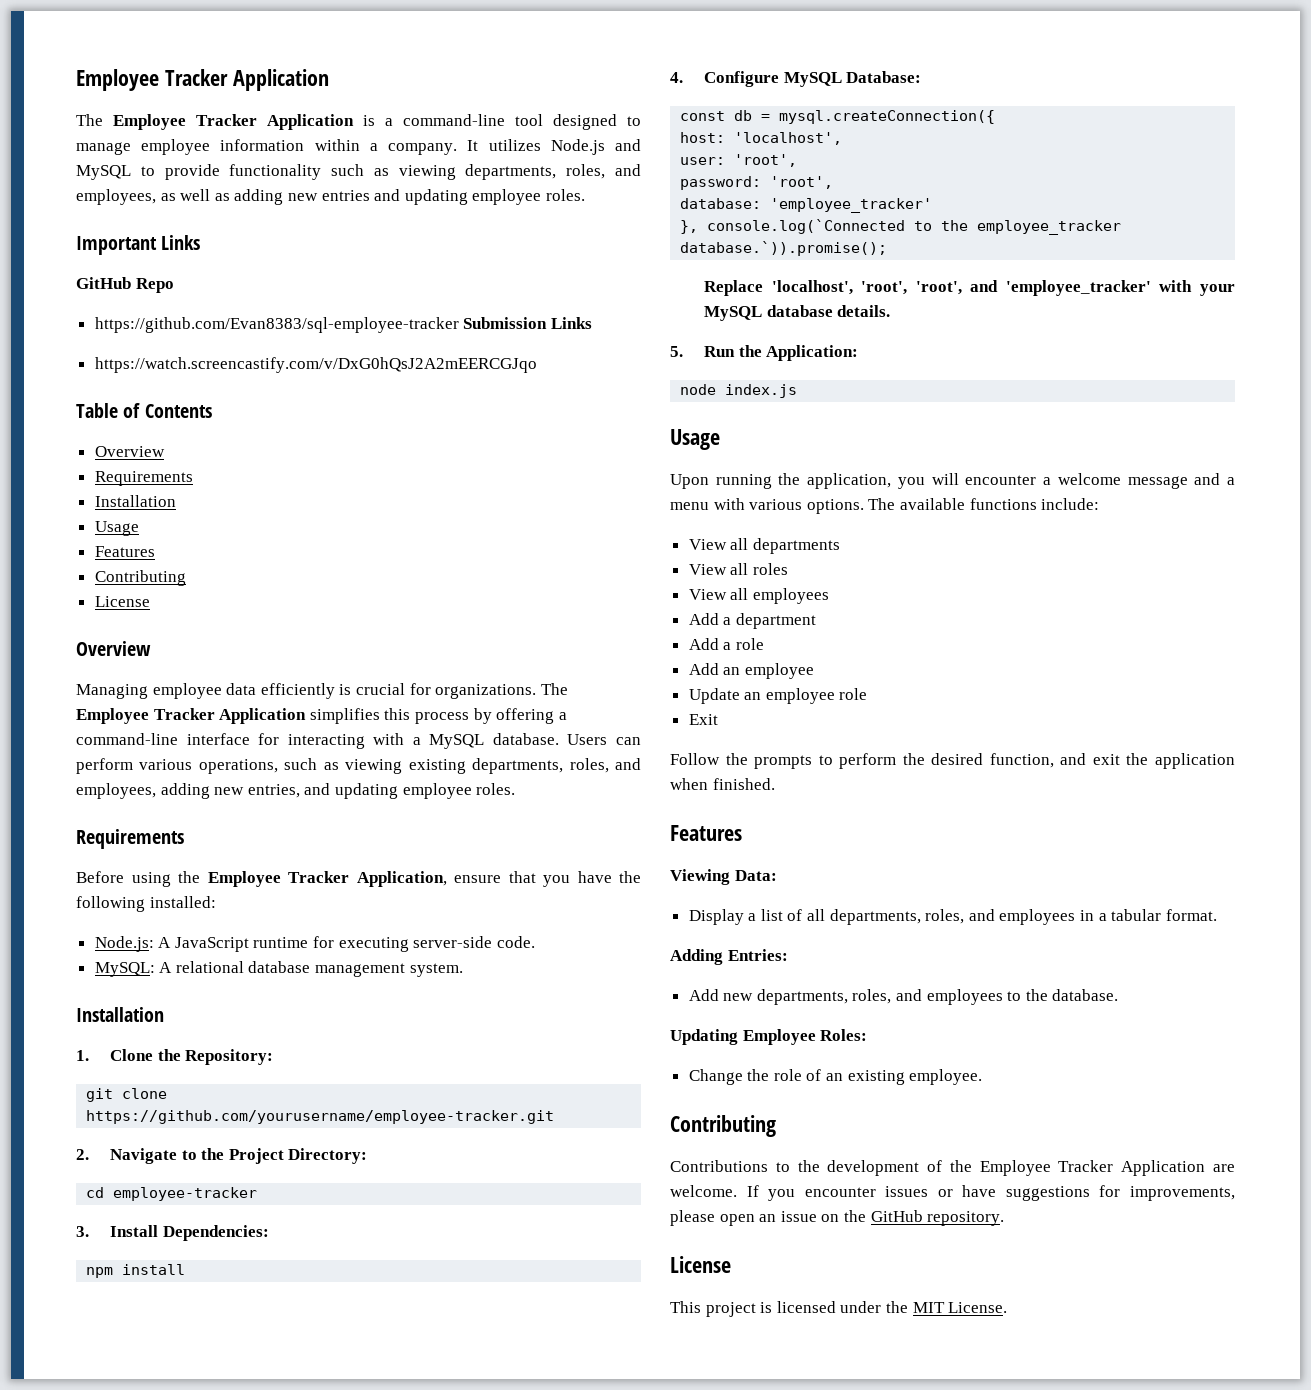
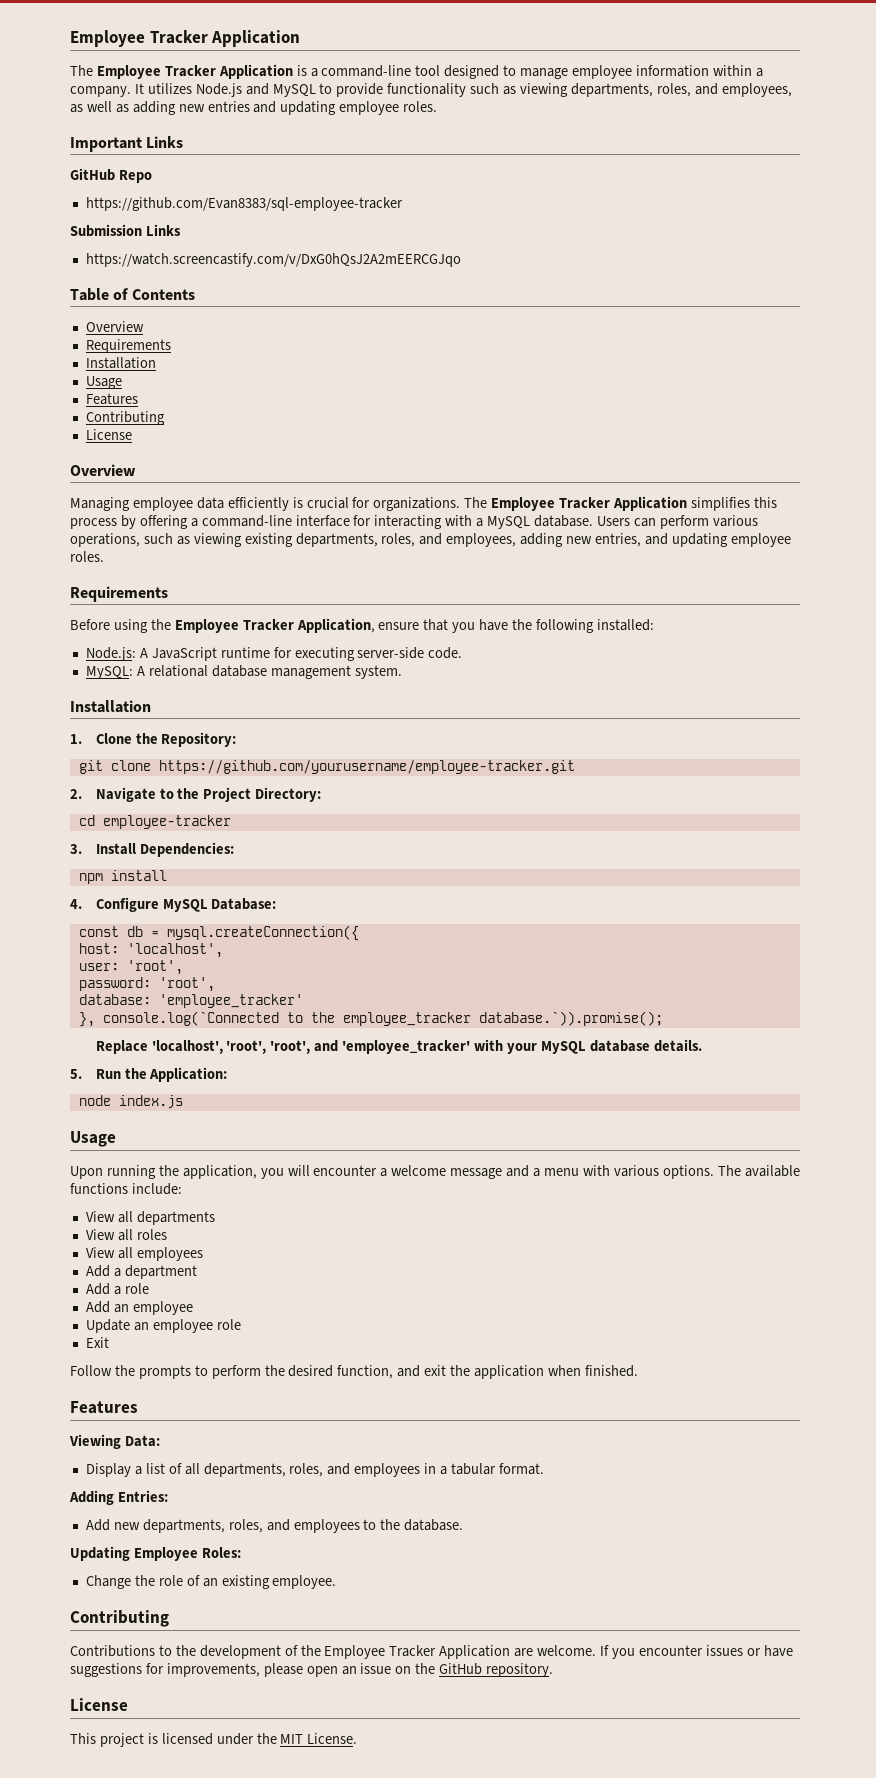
(459, 325) none -> (403, 204) //

